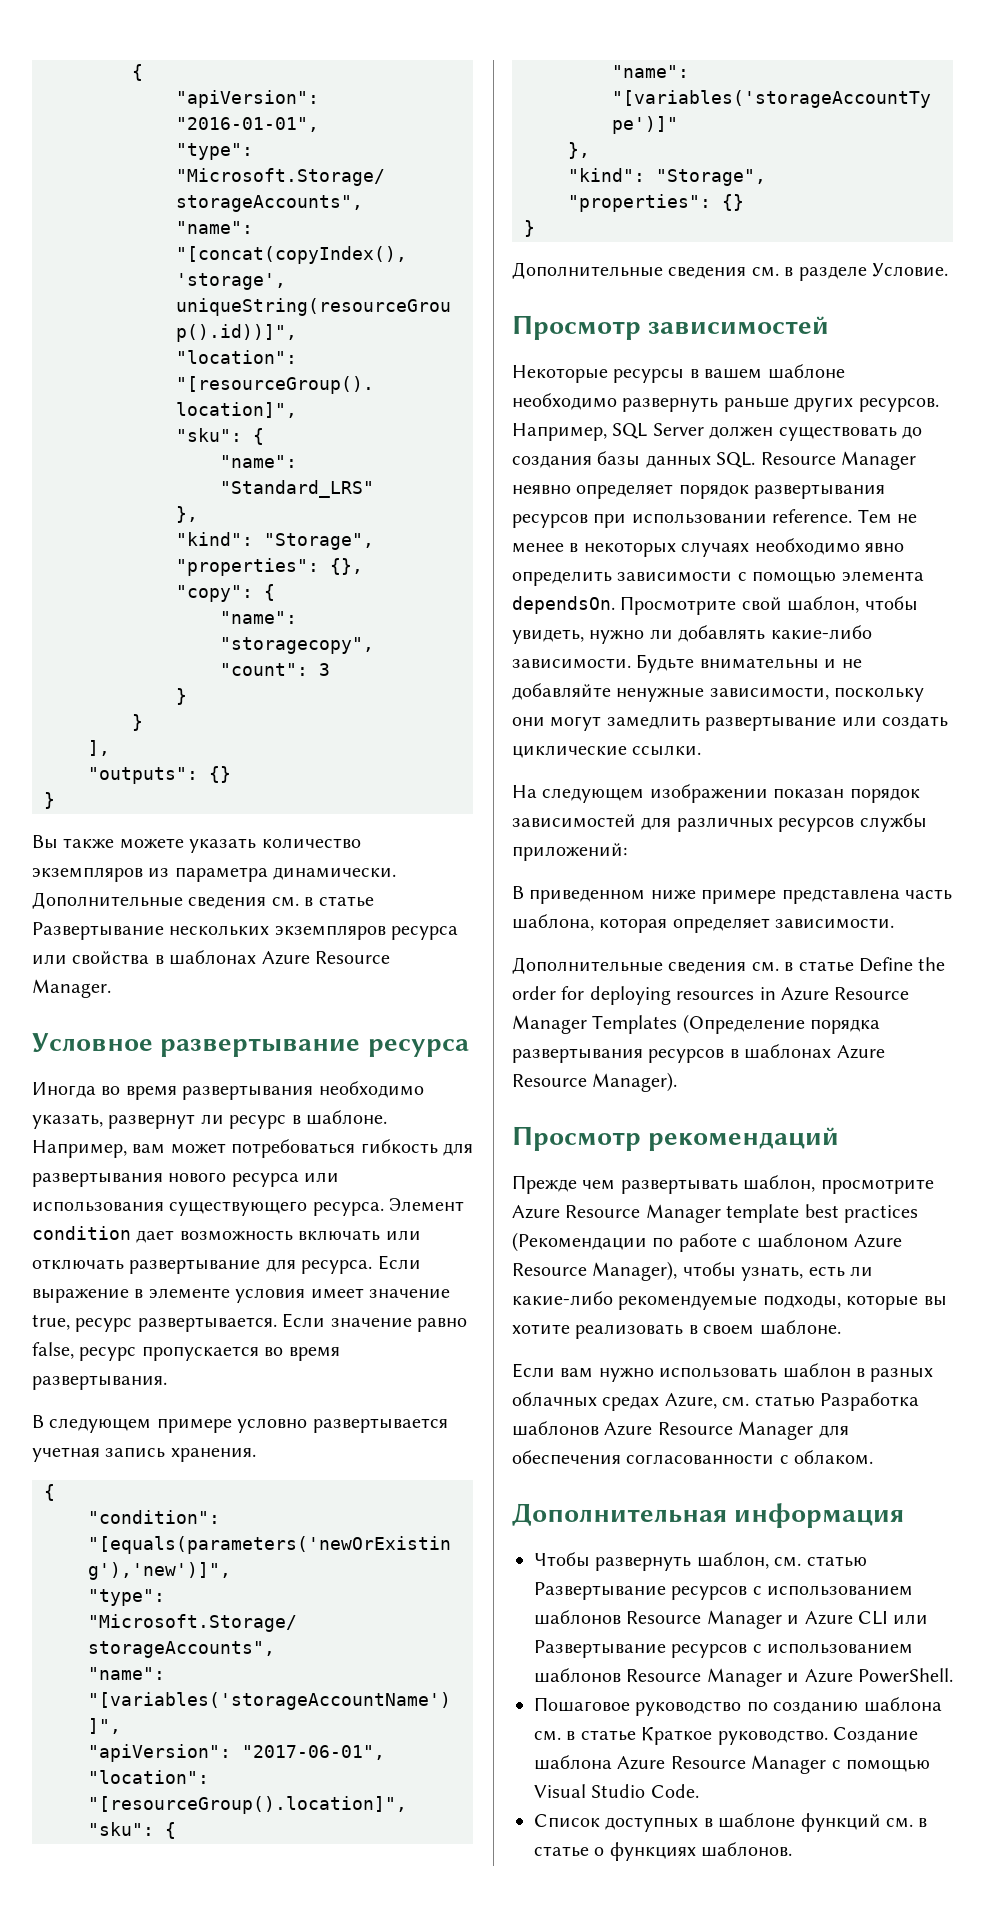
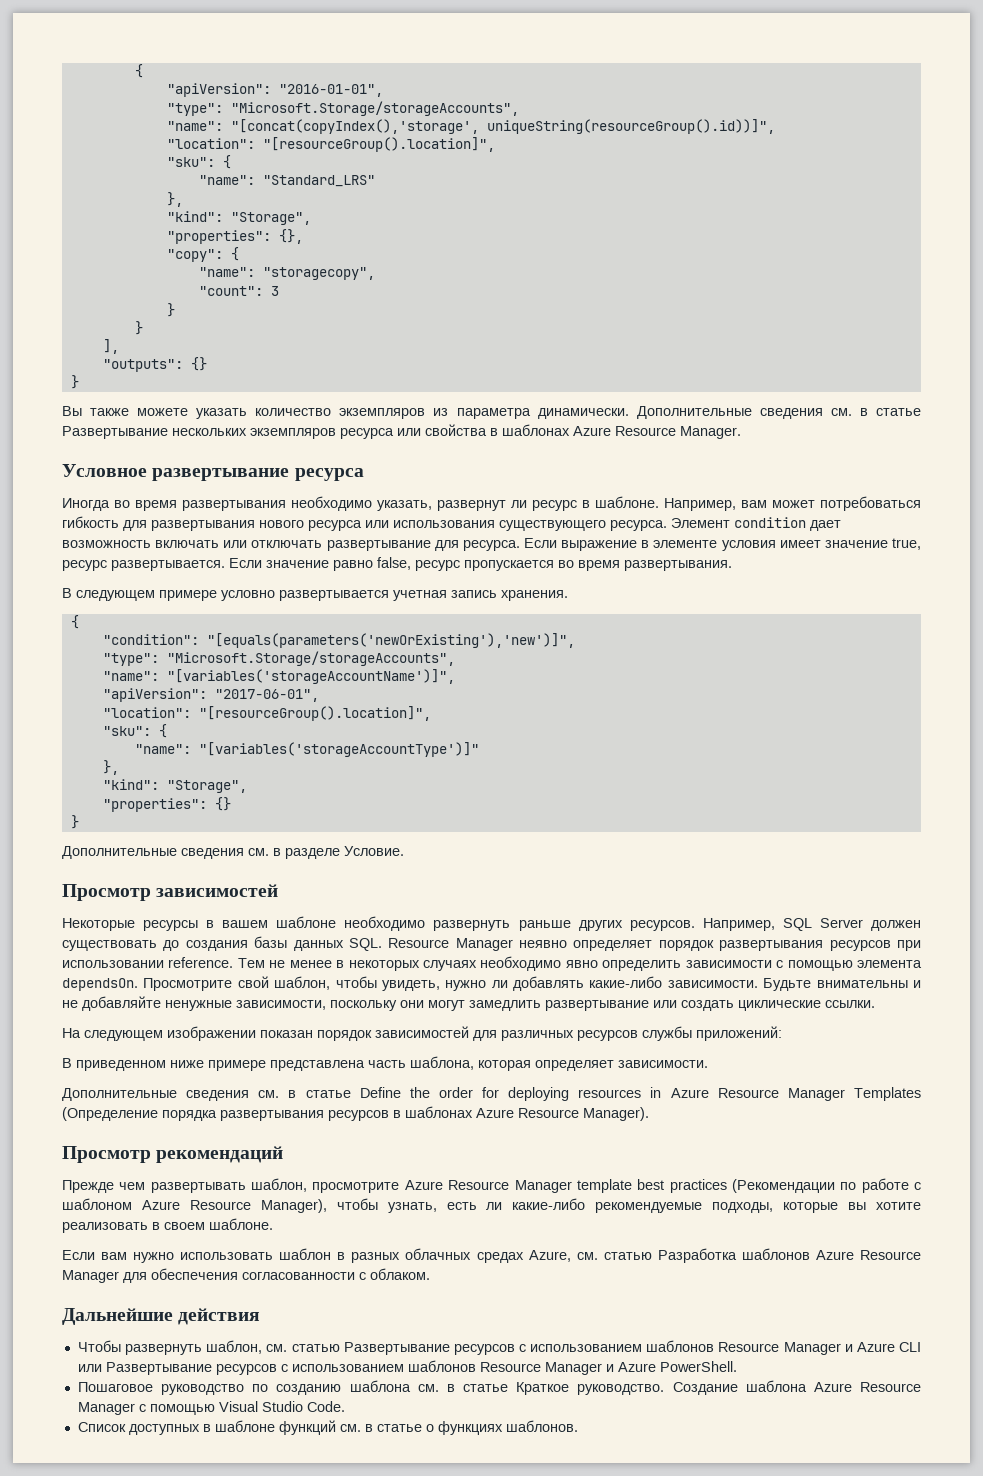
[512,1503,905,1528] Дополнительная информация -> [62,1308,261,1325] Дальнейшие действия

